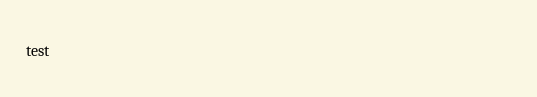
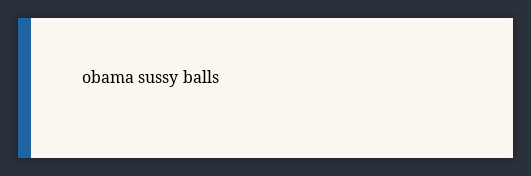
[26,46,50,56] test -> [82,70,219,87] obama sussy balls

